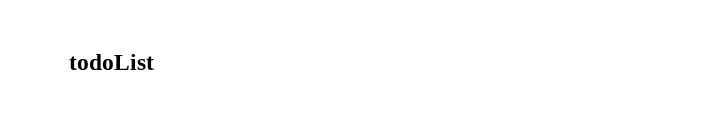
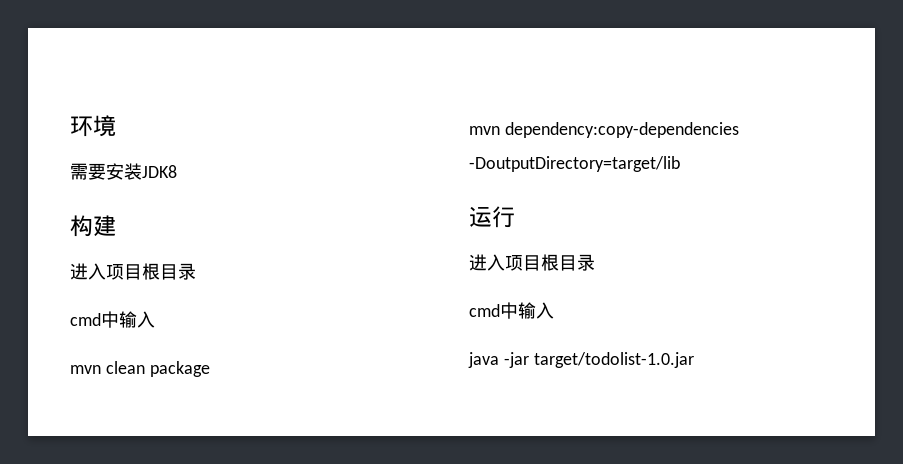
[69,54,154,70] todoList -> [70,115,116,137] [70,163,177,180] [70,215,116,237] [70,263,196,280] [70,311,155,328] [70,361,210,377] [469,122,739,138] [469,156,680,172] [469,206,515,228] [469,254,595,271] [469,302,554,319] [468,352,694,368] 环境 // 需要安装JDK8 // 构建 // 进入项目根目录 // cmd中输入 // mvn clean package // mvn dependency:copy-dependencies -DoutputDirectory=target/lib // 运行 // 进入项目根目录 // cmd中输入 // java -jar target/todolist-1.0.jar

